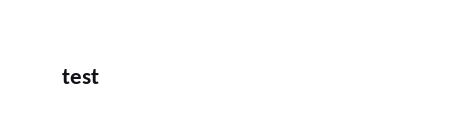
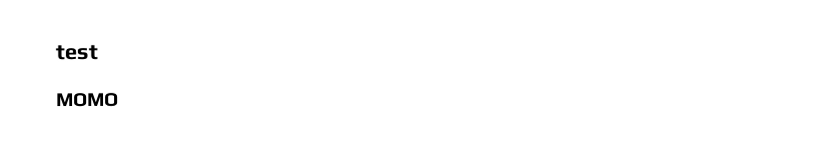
(99, 76) none -> [56,92,119,108] // MOMO

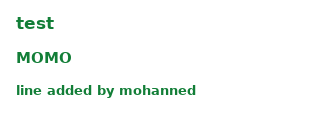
(119, 100) none -> [16,85,196,98] // line added by mohanned

